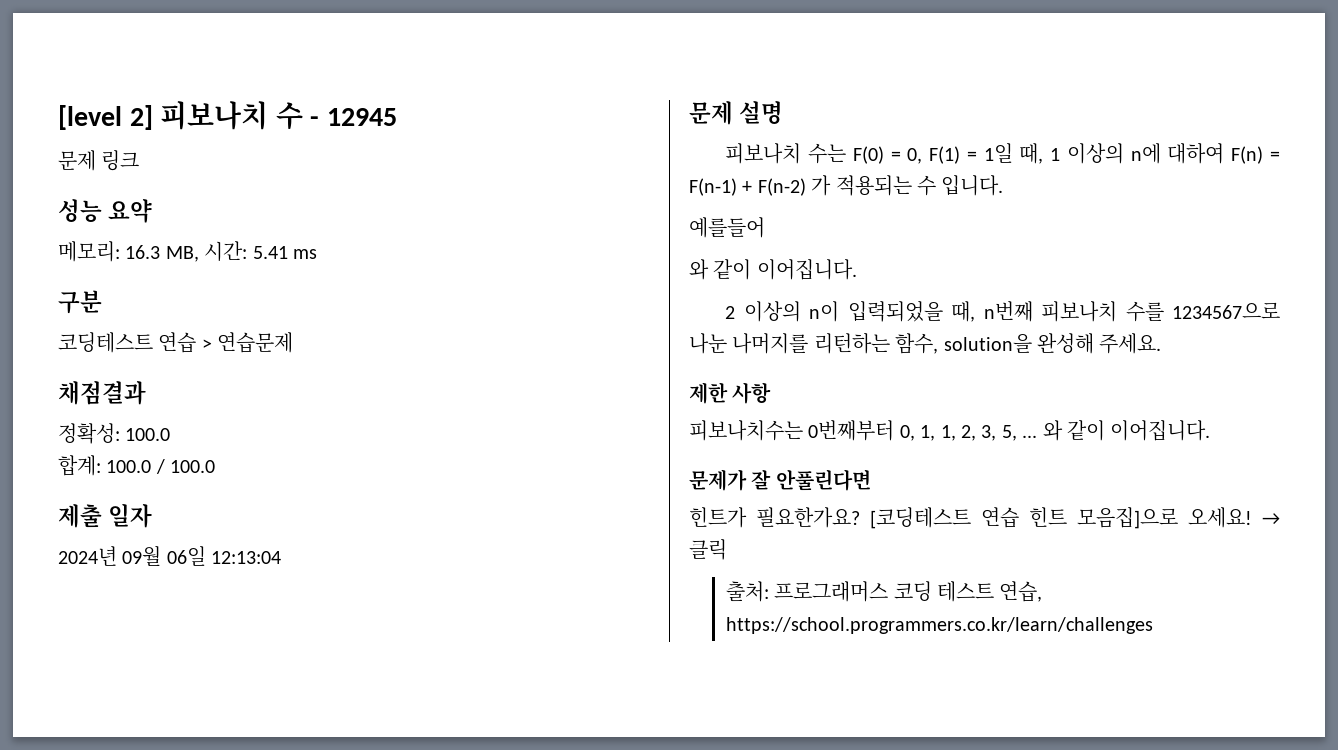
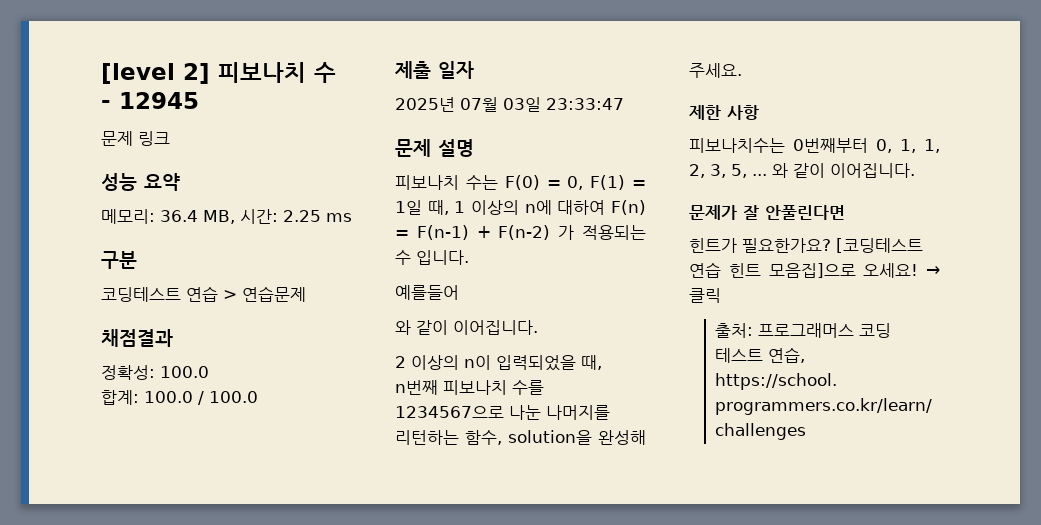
[125,245,161,259] 16.3 -> [160,210,198,222] 36.4
[252,246,288,259] 5.41 -> [283,210,321,222] 2.25
[58,545,282,566] 2024년 09월 06일 12:13:04 -> [395,97,624,112] 2025년 07월 03일 23:33:47

